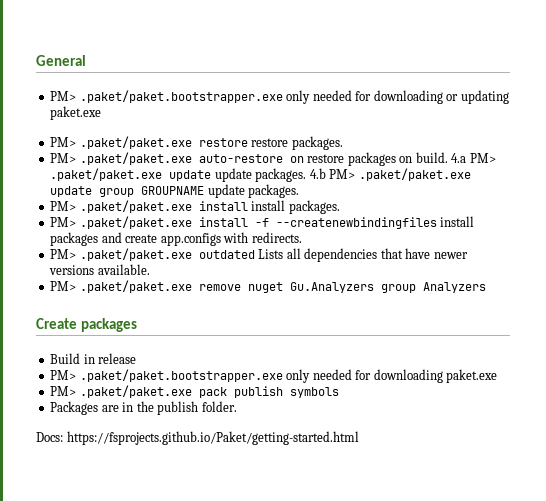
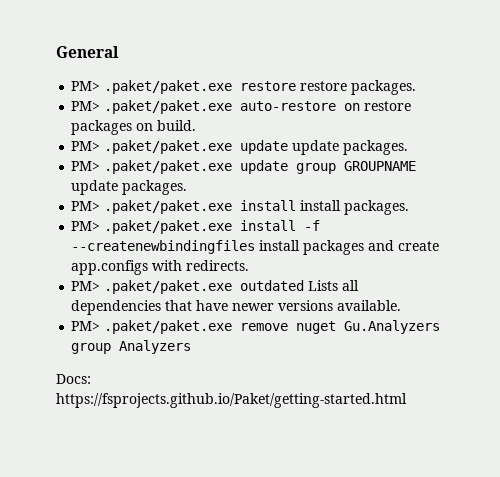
[50,90,509,104] [50,106,102,120] // PM> .paket/paket.bootstrapper.exe only needed for downloading or updating paket.exe -> (119, 52) none
[451,153,467,163] 4.a -> (197, 125) //
[309,168,326,179] 4.b -> (409, 147) //
[36,318,138,332] [50,353,137,364] [50,369,498,383] [50,385,339,398] [50,401,237,415] // Create packages // Build in release // PM> .paket/paket.bootstrapper.exe only needed for downloading paket.exe // PM> .paket/paket.exe pack publish symbols // Packages are in the publish folder. -> (192, 347) none

